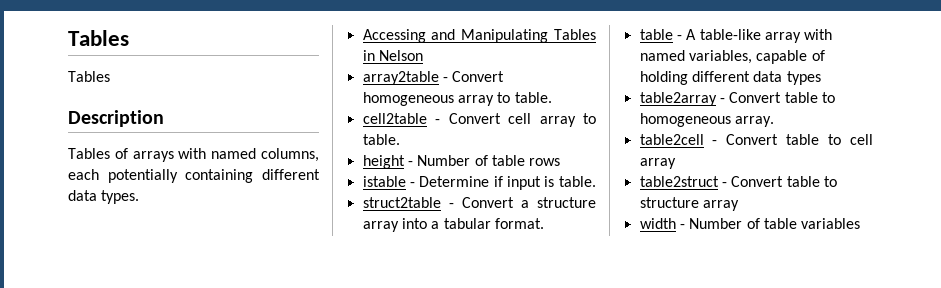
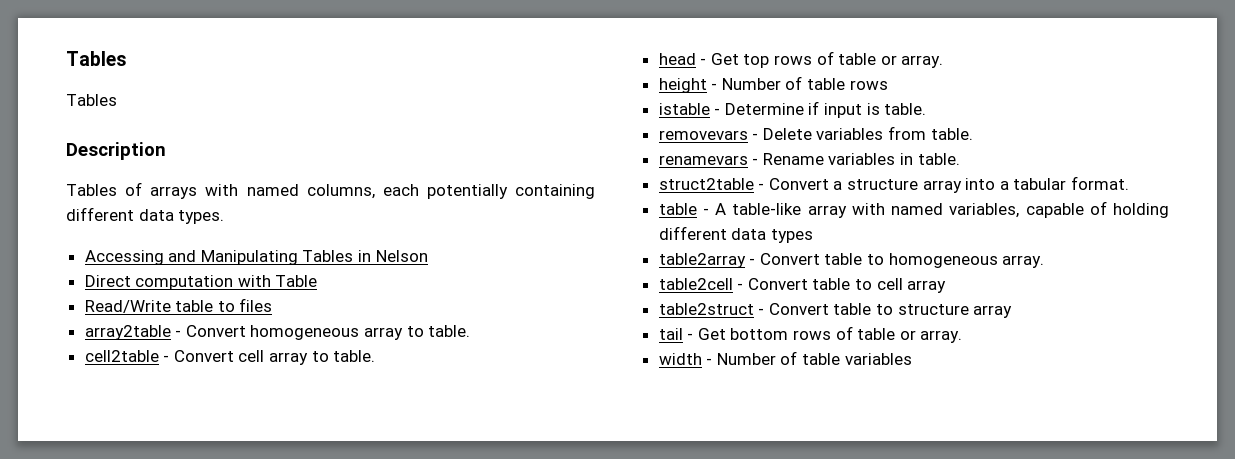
(423, 55) none -> [84,275,318,290] [84,298,273,313] // Direct computation with Table // Read/Write table to files
(400, 139) none -> [658,51,944,68] // head - Get top rows of table or array.
(596, 181) none -> [658,126,973,140] [658,153,960,165] // removevars - Delete variables from table. // renamevars - Rename variables in table.
(739, 205) none -> [658,326,963,343] // tail - Get bottom rows of table or array.

